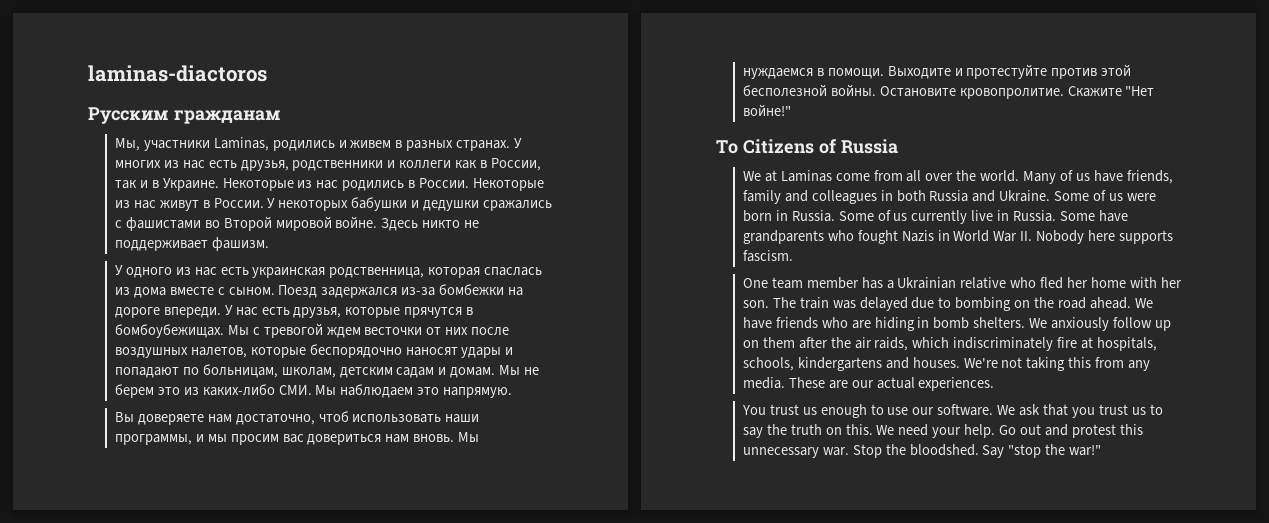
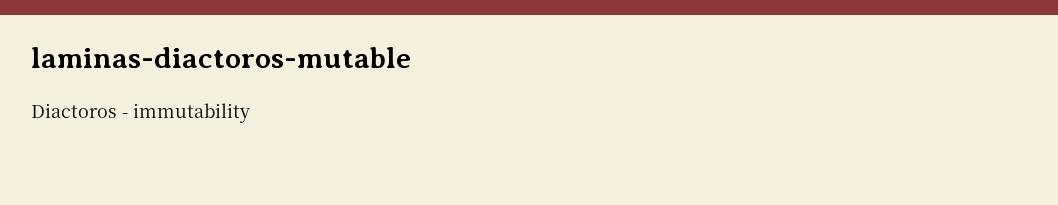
[88,65,267,82] [88,107,281,124] [114,137,523,151] [114,158,542,171] [114,178,545,191] [114,197,553,211] [114,216,480,231] [114,237,269,251] [114,265,543,278] [114,284,524,298] [114,305,474,318] [114,323,510,338] [114,344,514,358] [114,364,540,378] [114,384,513,398] [114,411,480,425] [114,432,480,445] [742,64,1132,79] [742,84,1155,99] [742,104,791,116] [716,139,898,154] [742,170,1173,184] [742,190,1156,204] [742,210,1128,224] [742,230,1174,244] [742,250,793,262] [742,277,1182,289] [742,297,1153,311] [742,317,1171,331] [742,337,1158,351] [742,357,1151,371] [742,377,995,391] [741,404,1163,418] [742,424,1143,438] [742,444,1102,458] laminas-diactoros // Русским гражданам // Мы, участники Laminas, родились и живем в разных странах. У многих из нас есть друзья, родственники и коллеги как в России, так и в Украине. Некоторые из нас родились в России. Некоторые из нас живут в России. У некоторых бабушки и дедушки сражались с фашистами во Второй мировой войне. Здесь никто не поддерживает фашизм. // У одного из нас есть украинская родственница, которая спаслась из дома вместе с сыном. Поезд задержался из-за бомбежки на дороге впереди. У нас есть друзья, которые прячутся в бомбоубежищах. Мы с тревогой ждем весточки от них после воздушных налетов, которые беспорядочно наносят удары и попадают по больницам, школам, детским садам и домам. Мы не берем это из каких-либо СМИ. Мы наблюдаем это напрямую. // Вы доверяете нам достаточно, чтоб использовать наши программы, и мы просим вас довериться нам вновь. Мы нуждаемся в помощи. Выходите и протестуйте против этой бесполезной войны. Остановите кровопролитие. Скажите "Нет войне!" // To Citizens of Russia // We at Laminas come from all over the world. Many of us have friends, family and colleagues in both Russia and Ukraine. Some of us were born in Russia. Some of us currently live in Russia. Some have grandparents who fought Nazis in World War II. Nobody here supports fascism. // One team member has a Ukrainian relative who fled her home with her son. The train was delayed due to bombing on the road ahead. We have friends who are hiding in bomb shelters. We anxiously follow up on them after the air raids, which indiscriminately fire at hospitals, schools, kindergartens and houses. We're not taking this from any media. These are our actual experiences. // You trust us enough to use our software. We ask that you trust us to say the truth on this. We need your help. Go out and protest this unnecessary war. Stop the bloodshed. Say "stop the war!" -> [31,47,411,68] [31,103,250,123] laminas-diactoros-mutable // Diactoros - immutability

